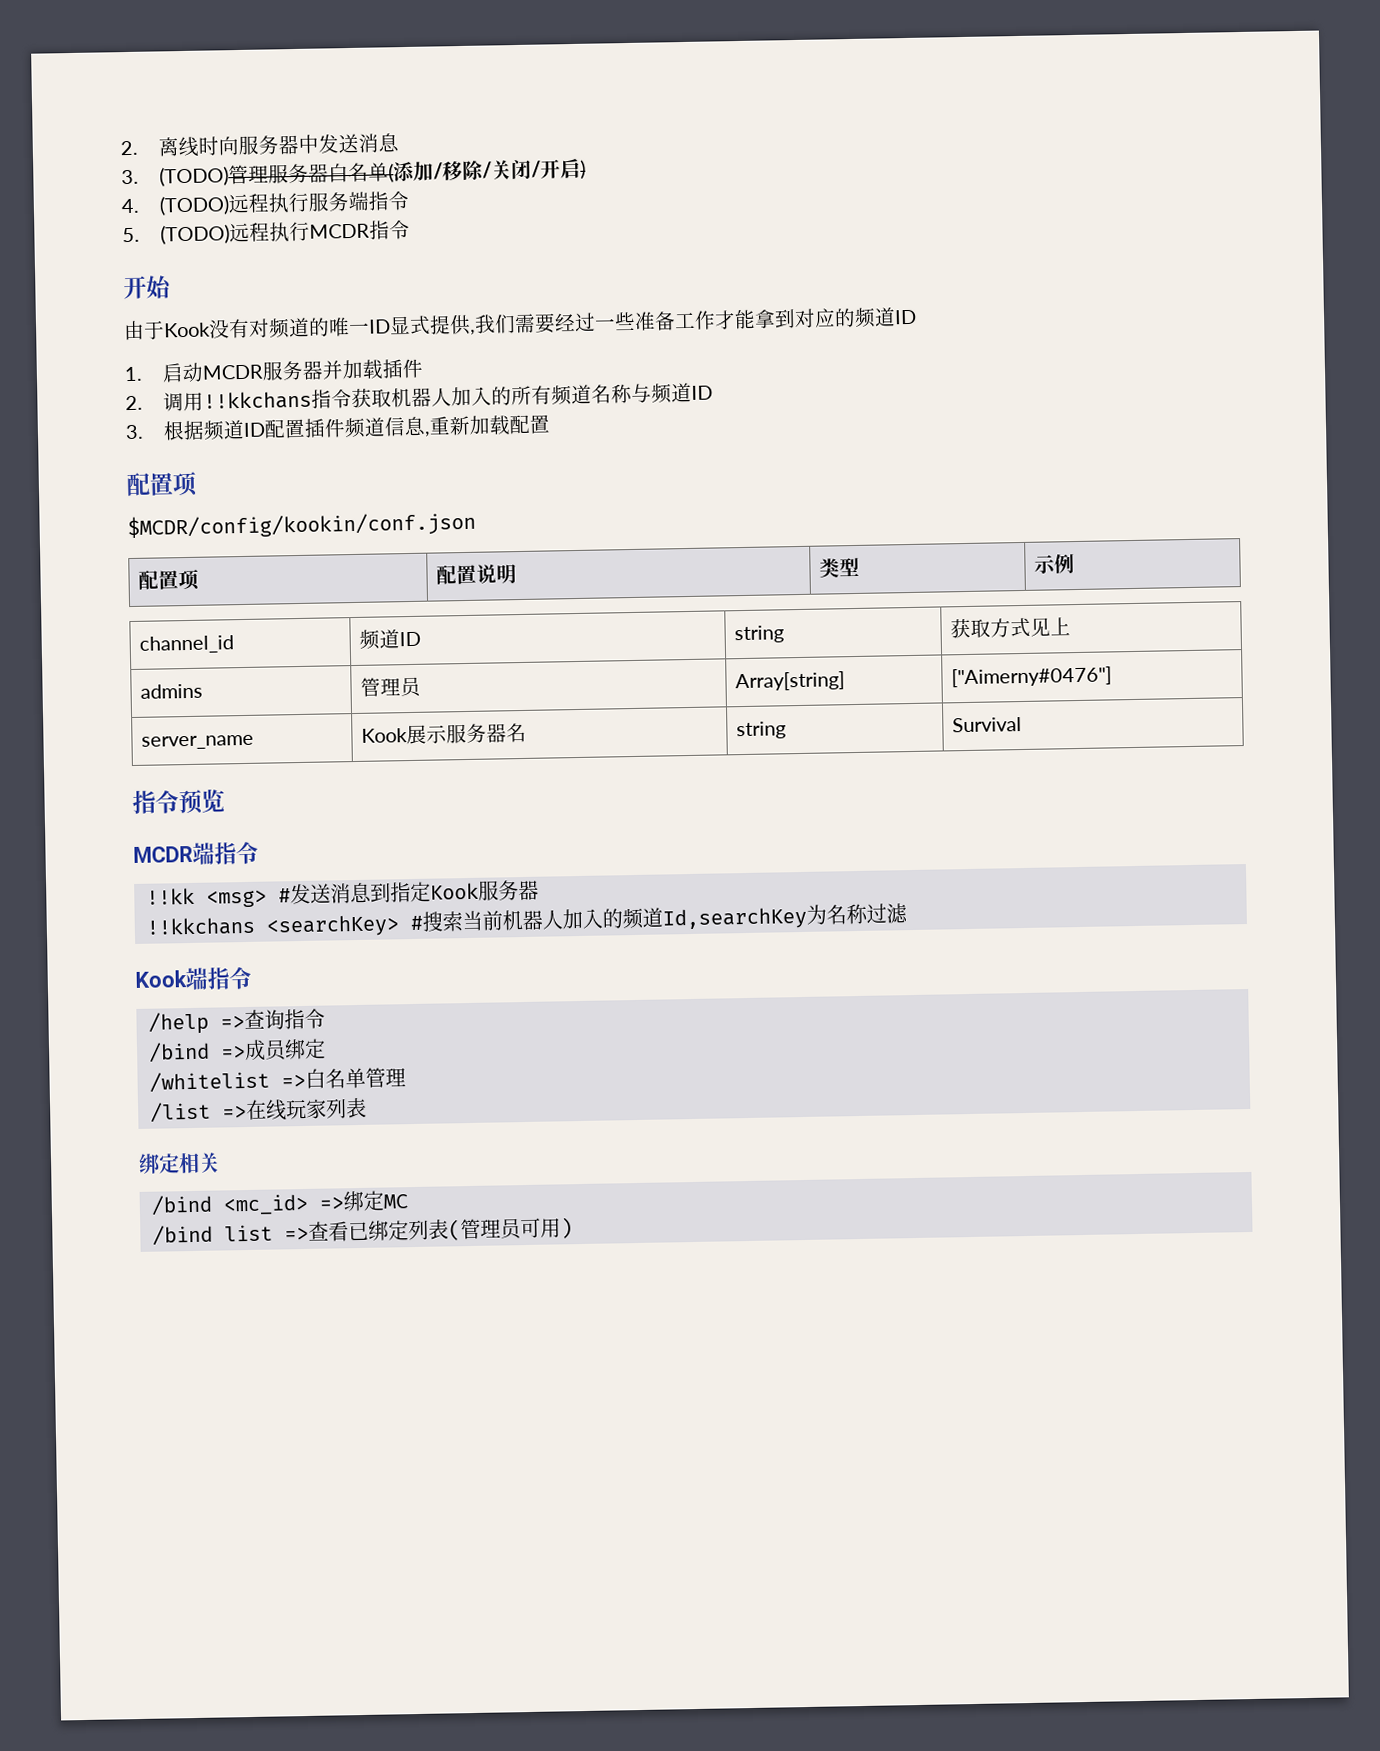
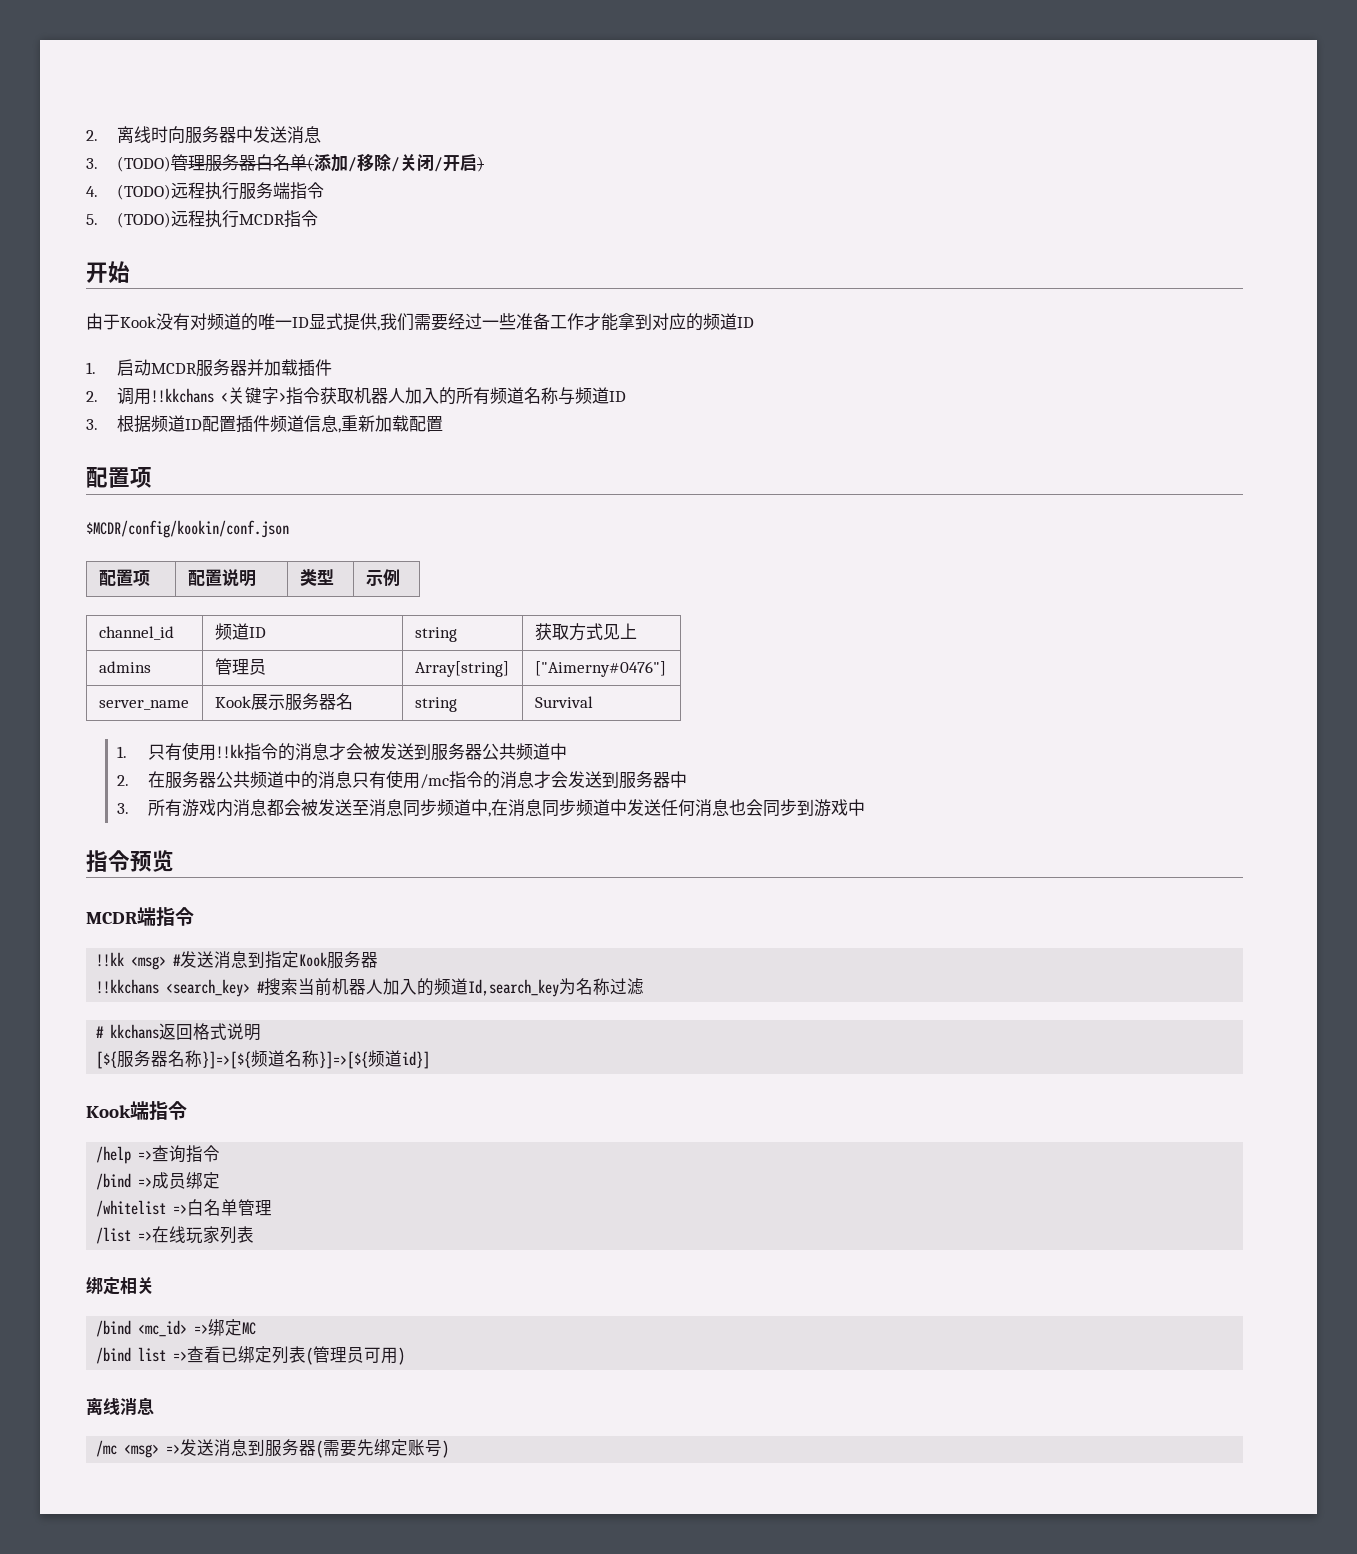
(313, 400) none -> [220,387,286,404] <关键字>
(1023, 725) none -> [116,742,567,761] [116,770,687,789] [116,799,865,817] // 1.只有使用!!kk指令的消息才会被发送到服务器公共频道中 // 2.在服务器公共频道中的消息只有使用/mc指令的消息才会发送到服务器中 // 3.所有游戏内消息都会被发送至消息同步频道中,在消息同步频道中发送任何消息也会同步到游戏中
[265,914,400,938] <searchKey> -> [166,979,251,997] <search_key>
[661,906,807,931] Id,searchKey -> [468,979,560,997] Id,search_key
(908, 913) none -> [96,1023,262,1041] [96,1050,431,1069] // # kkchans返回格式说明 // [${服务器名称}]=>[${频道名称}]=>[${频道id}]
(573, 1228) none -> [86,1397,154,1415] [96,1439,450,1458] // 离线消息 // /mc <msg> =>发送消息到服务器(需要先绑定账号)

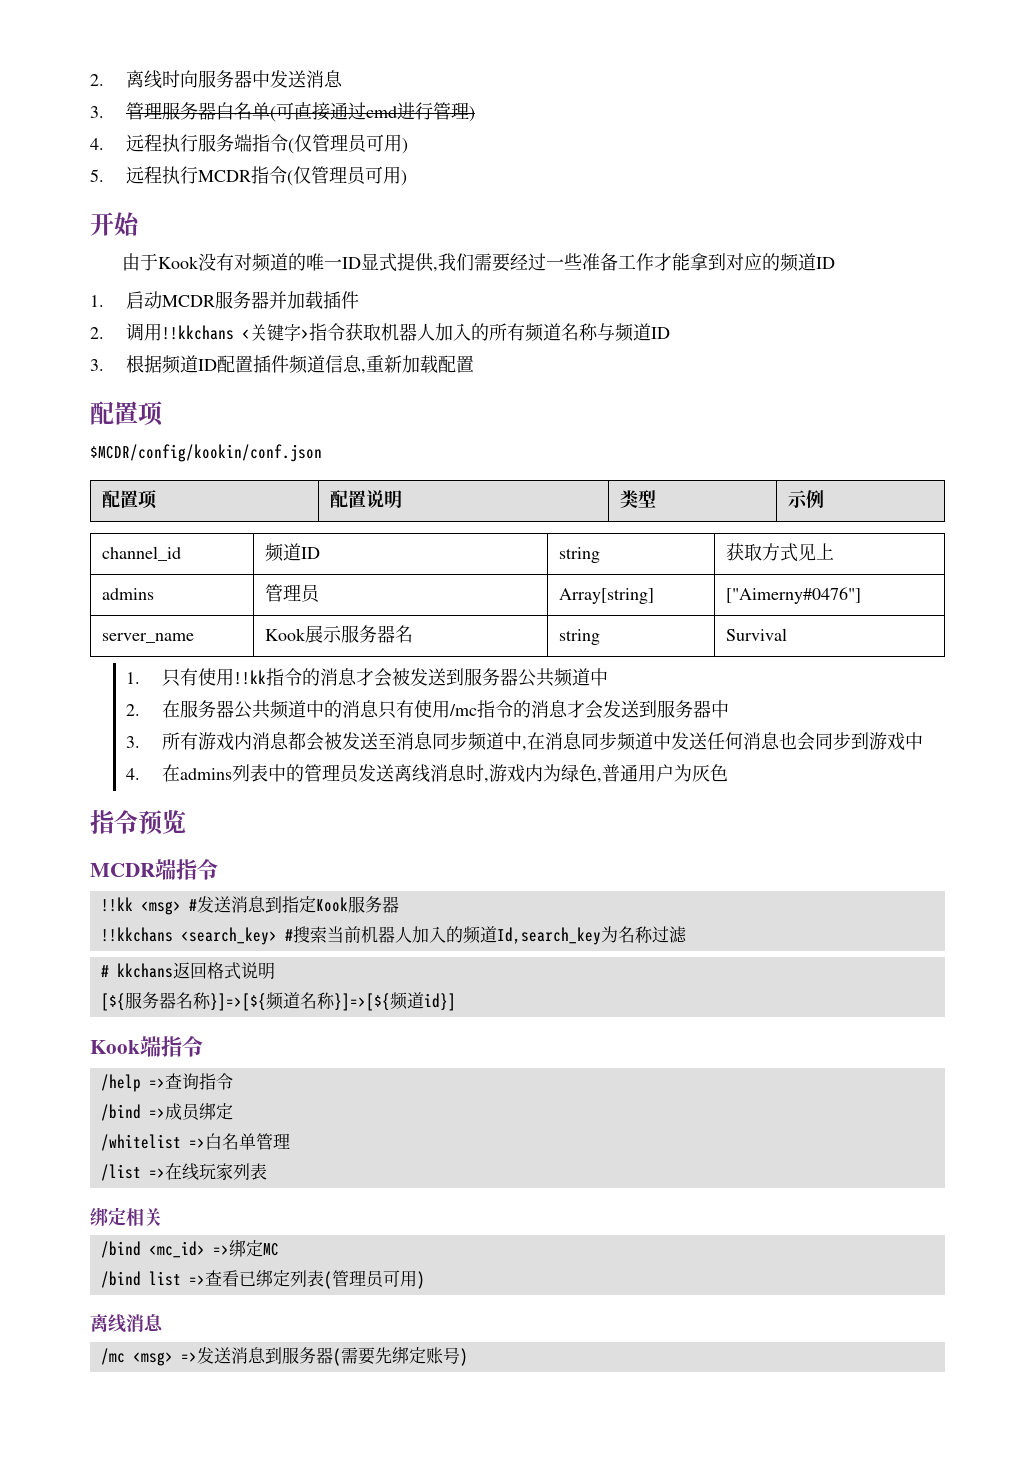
[116,156,171,172] (TODO) -> (104, 112) none
[313,154,477,172] 添加/移除/关闭/开启 -> [275,102,469,121] 可直接通过cmd进行管理
[116,184,171,200] (TODO) -> (104, 144) none
(324, 190) none -> [287,134,408,154] (仅管理员可用)
[116,212,171,228] (TODO) -> (104, 175) none
(318, 218) none -> [286,166,407,186] (仅管理员可用)
(865, 807) none -> [125,764,728,783] // 4.在admins列表中的管理员发送离线消息时,游戏内为绿色,普通用户为灰色

